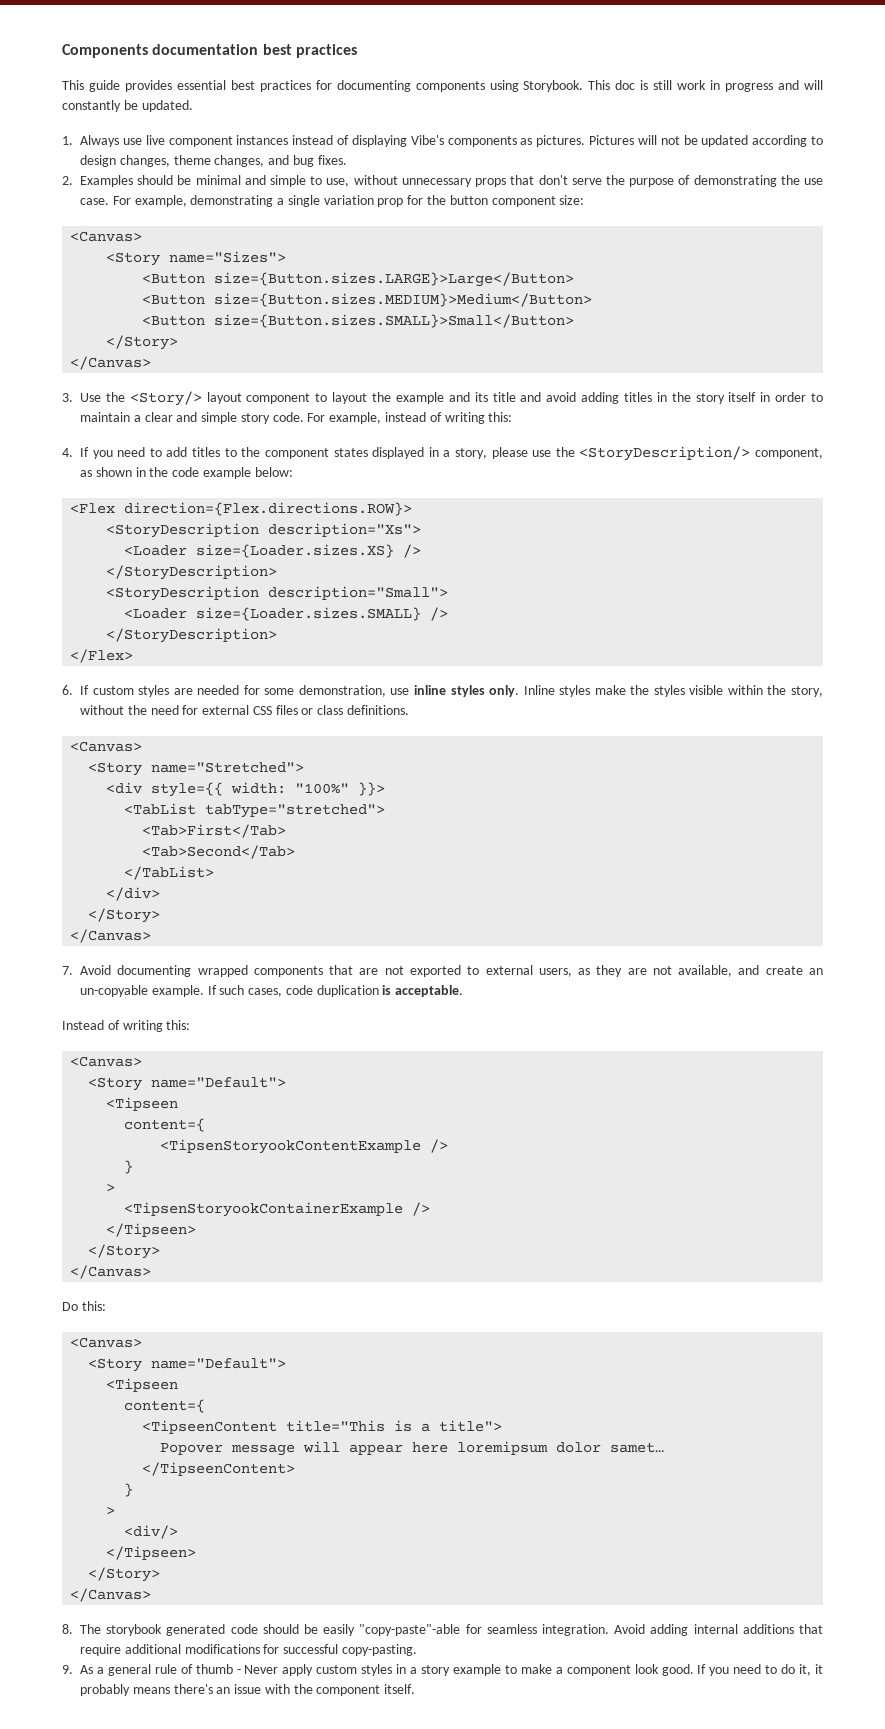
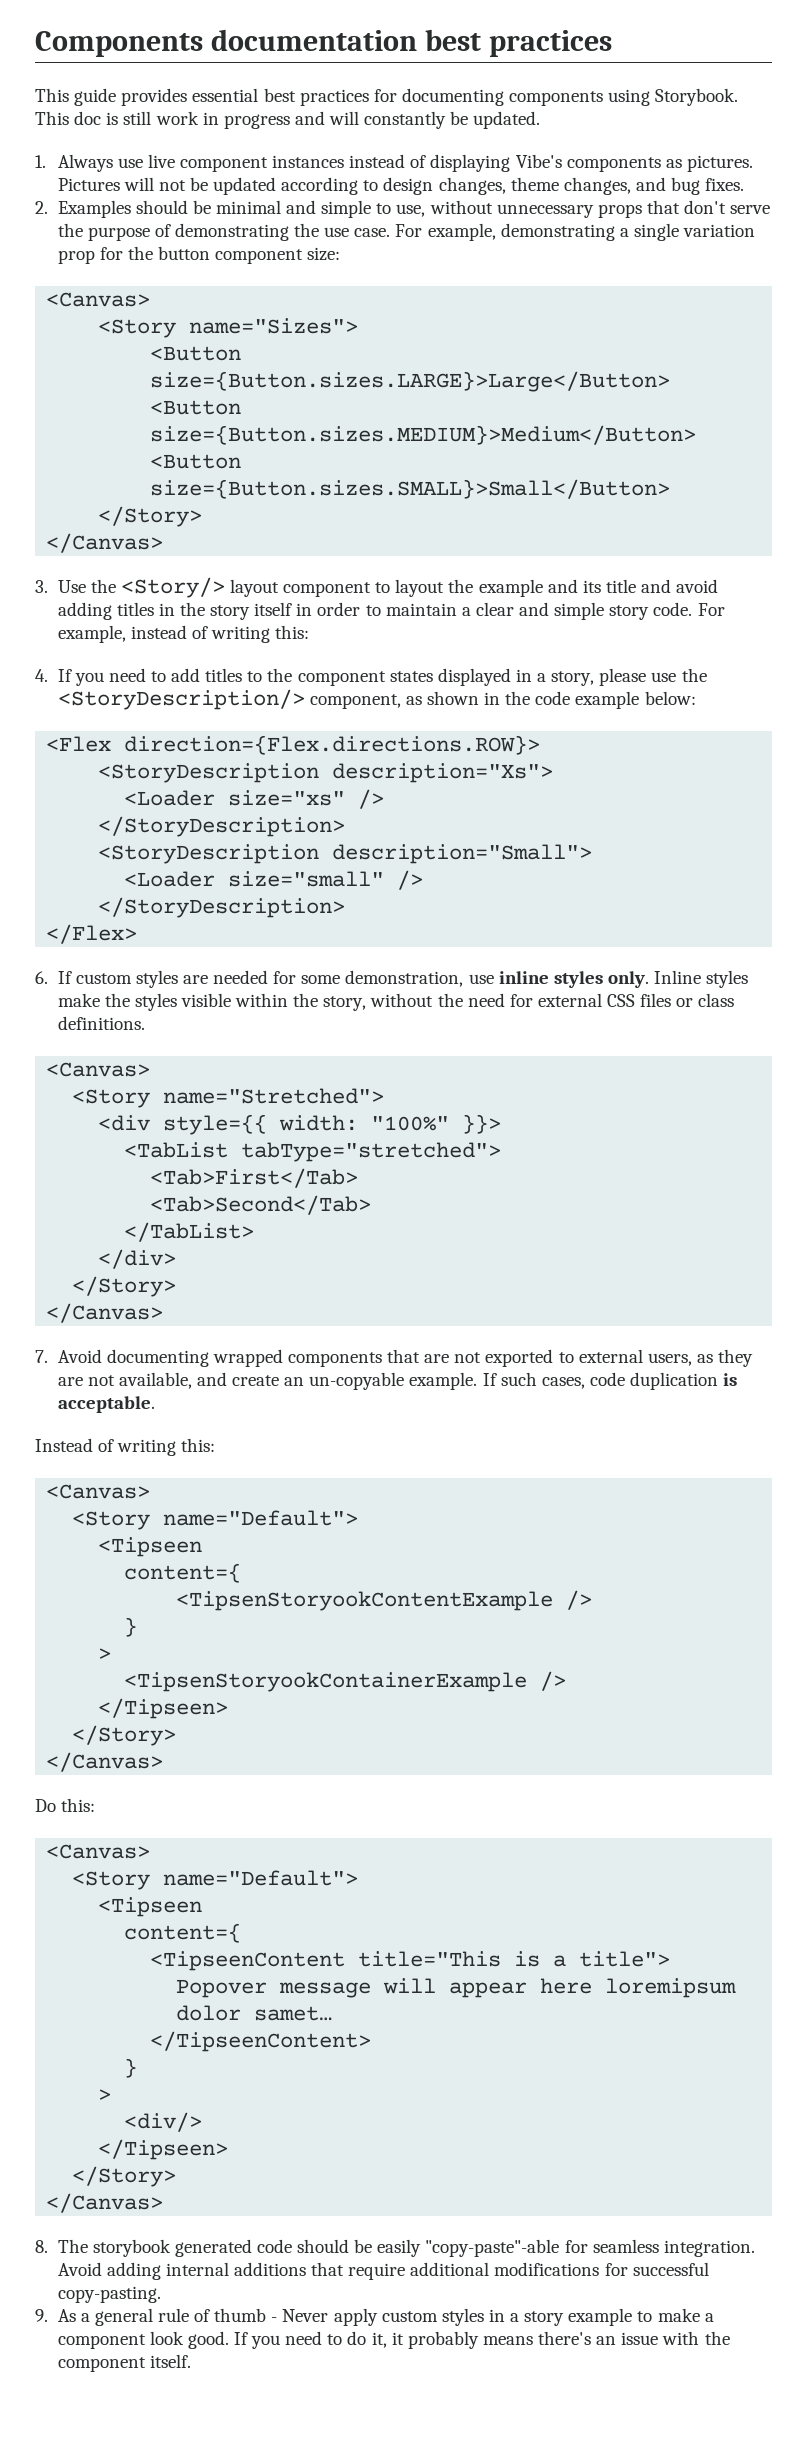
[196,544,395,558] size={Loader.sizes.XS} -> [228,790,346,806] size="xs"
[196,607,422,621] size={Loader.sizes.SMALL} -> [228,871,385,887] size="small"

